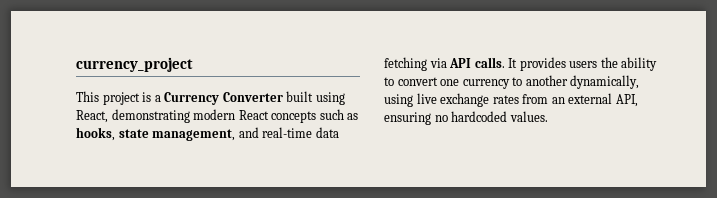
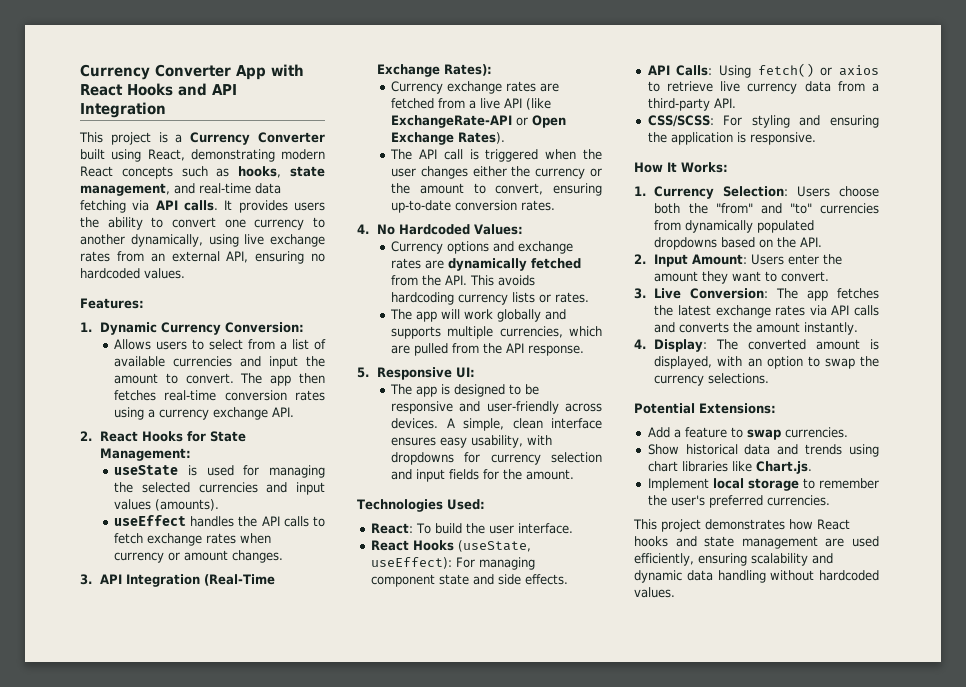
[76,57,193,72] currency_project -> [80,64,304,80] [80,83,237,96] [80,102,166,118] Currency Converter App with React Hooks and API Integration
(548, 116) none -> [80,298,144,309] [80,322,305,335] [114,339,326,350] [114,356,325,369] [114,373,325,386] [114,390,325,401] [114,407,295,420] [80,431,247,442] [100,448,192,461] [114,465,325,478] [114,482,325,495] [114,499,220,511] [114,515,325,527] [114,533,272,546] [114,550,284,563] [80,574,276,587] [377,64,493,77] [391,81,560,94] [391,98,552,110] [391,115,567,128] [391,132,506,145] [390,149,602,162] [391,166,602,179] [391,183,602,196] [391,200,556,213] [357,224,524,235] [391,241,574,254] [391,258,582,271] [391,275,536,286] [391,292,590,305] [390,309,567,322] [391,326,602,339] [391,343,585,356] [357,367,476,380] [390,384,540,397] [391,401,602,414] [391,418,602,431] [391,435,553,448] [391,452,602,465] [391,469,575,482] [357,499,485,512] [370,523,573,534] [370,540,531,552] [370,557,535,570] [370,574,568,587] [647,63,879,78] [647,81,879,94] [647,98,736,111] [647,115,879,128] [647,132,816,145] [634,162,728,173] [634,186,879,199] [654,203,879,214] [654,220,815,233] [654,237,823,250] [634,254,843,267] [654,271,830,284] [634,288,879,301] [654,305,879,318] [654,322,859,335] [634,339,879,352] [654,356,879,369] [654,373,770,386] [634,403,776,414] [647,427,848,440] [647,444,879,457] [647,461,812,474] [647,478,879,491] [647,495,830,508] [633,519,850,532] [634,536,879,549] [634,553,833,566] [634,570,879,583] [634,587,675,598] // Features: // 1. Dynamic Currency Conversion: // Allows users to select from a list of available currencies and input the amount to convert. The app then fetches real-time conversion rates using a currency exchange API. // 2. React Hooks for State Management: // useState is used for managing the selected currencies and input values (amounts). // useEffect handles the API calls to fetch exchange rates when currency or amount changes. // 3. API Integration (Real-Time Exchange Rates): // Currency exchange rates are fetched from a live API (like ExchangeRate-API or Open Exchange Rates). // The API call is triggered when the user changes either the currency or the amount to convert, ensuring up-to-date conversion rates. // 4. No Hardcoded Values: // Currency options and exchange rates are dynamically fetched from the API. This avoids hardcoding currency lists or rates. // The app will work globally and supports multiple currencies, which are pulled from the API response. // 5. Responsive UI: // The app is designed to be responsive and user-friendly across devices. A simple, clean interface ensures easy usability, with dropdowns for currency selection and input fields for the amount. // Technologies Used: // React: To build the user interface. // React Hooks (useState, useEffect): For managing component state and side effects. // API Calls: Using fetch() or axios to retrieve live currency data from a third-party API. // CSS/SCSS: For styling and ensuring the application is responsive. // How It Works: // 1. Currency Selection: Users choose both the "from" and "to" currencies from dynamically populated dropdowns based on the API. // 2. Input Amount: Users enter the amount they want to convert. // 3. Live Conversion: The app fetches the latest exchange rates via API calls and converts the amount instantly. // 4. Display: The converted amount is displayed, with an option to swap the currency selections. // Potential Extensions: // Add a feature to swap currencies. // Show historical data and trends using chart libraries like Chart.js. // Implement local storage to remember the user's preferred currencies. // This project demonstrates how React hooks and state management are used efficiently, ensuring scalability and dynamic data handling without hardcoded values.

